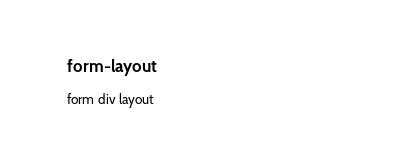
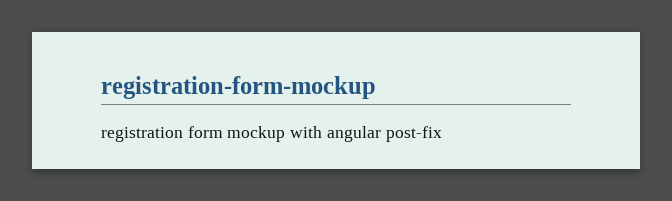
[67,59,157,76] [67,93,155,108] form-layout // form div layout -> [101,76,376,99] [101,126,442,142] registration-form-mockup // registration form mockup with angular post-fix

